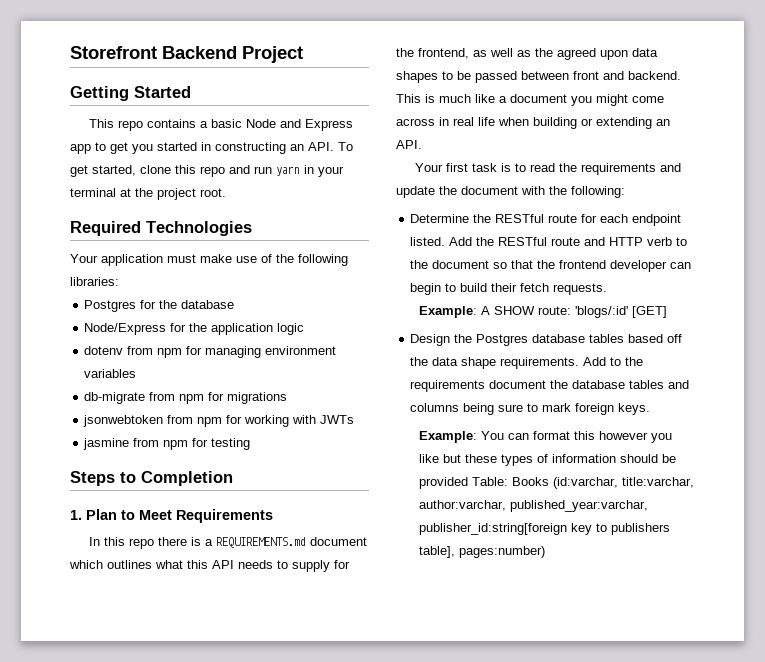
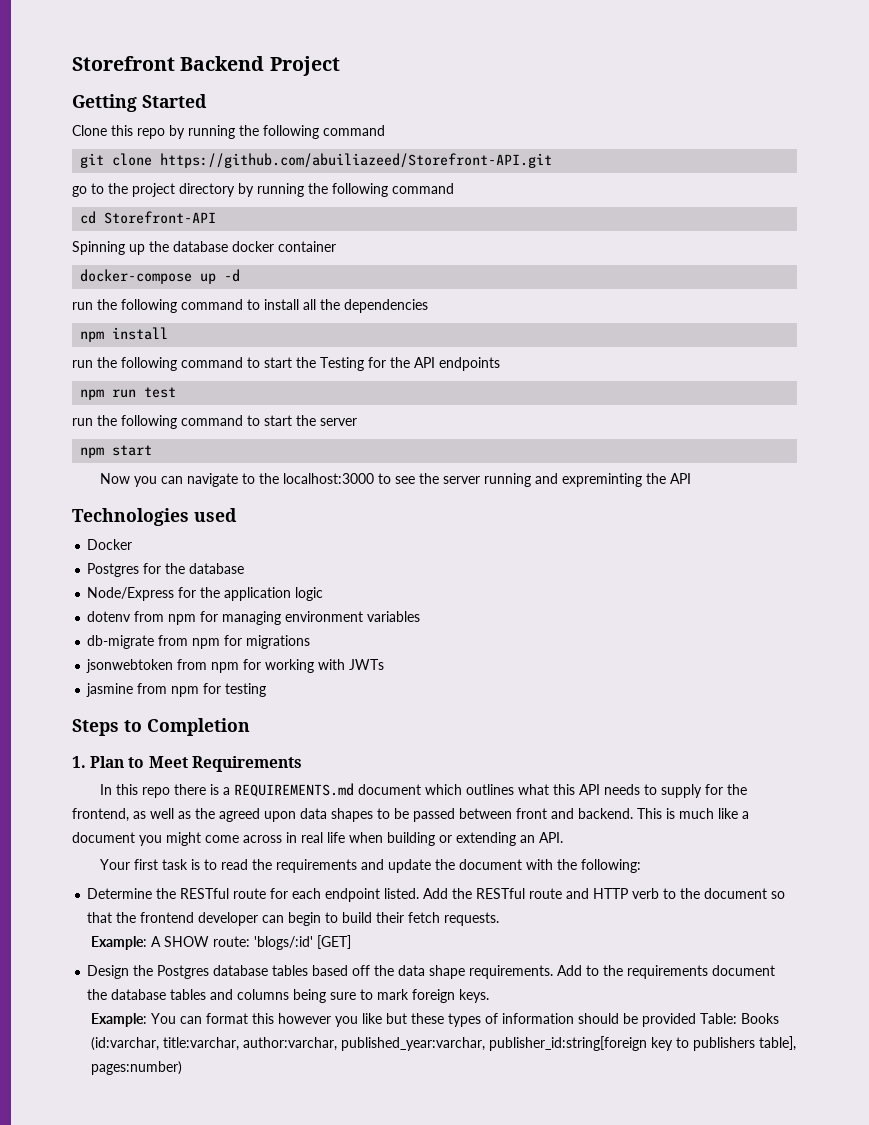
[88,119,353,131] [70,142,353,154] [70,165,344,177] [70,188,226,200] [70,221,252,236] [70,254,348,266] [70,277,119,286] This repo contains a basic Node and Express app to get you started in constructing an API. To get started, clone this repo and run yarn in your terminal at the project root. // Required Technologies // Your application must make use of the following libraries: -> [72,125,385,139] [80,153,553,168] [72,183,454,197] [80,211,217,224] [72,241,336,255] [80,269,241,284] [72,299,428,313] [80,327,169,342] [72,357,500,371] [80,387,177,400] [72,415,357,429] [80,445,153,458] [99,473,691,487] [72,508,237,526] [87,539,133,550] Clone this repo by running the following command // git clone https://github.com/abuiliazeed/Storefront-API.git // go to the project directory by running the following command // cd Storefront-API // Spinning up the database docker container // docker-compose up -d // run the following command to install all the dependencies // npm install // run the following command to start the Testing for the API endpoints // npm run test // run the following command to start the server // npm start // Now you can navigate to the localhost:3000 to see the server running and expreminting the API // Technologies used // Docker

